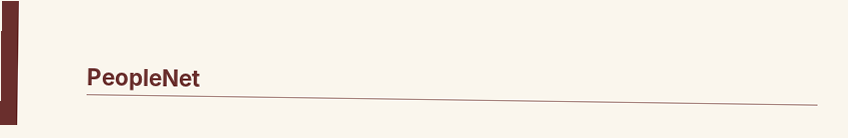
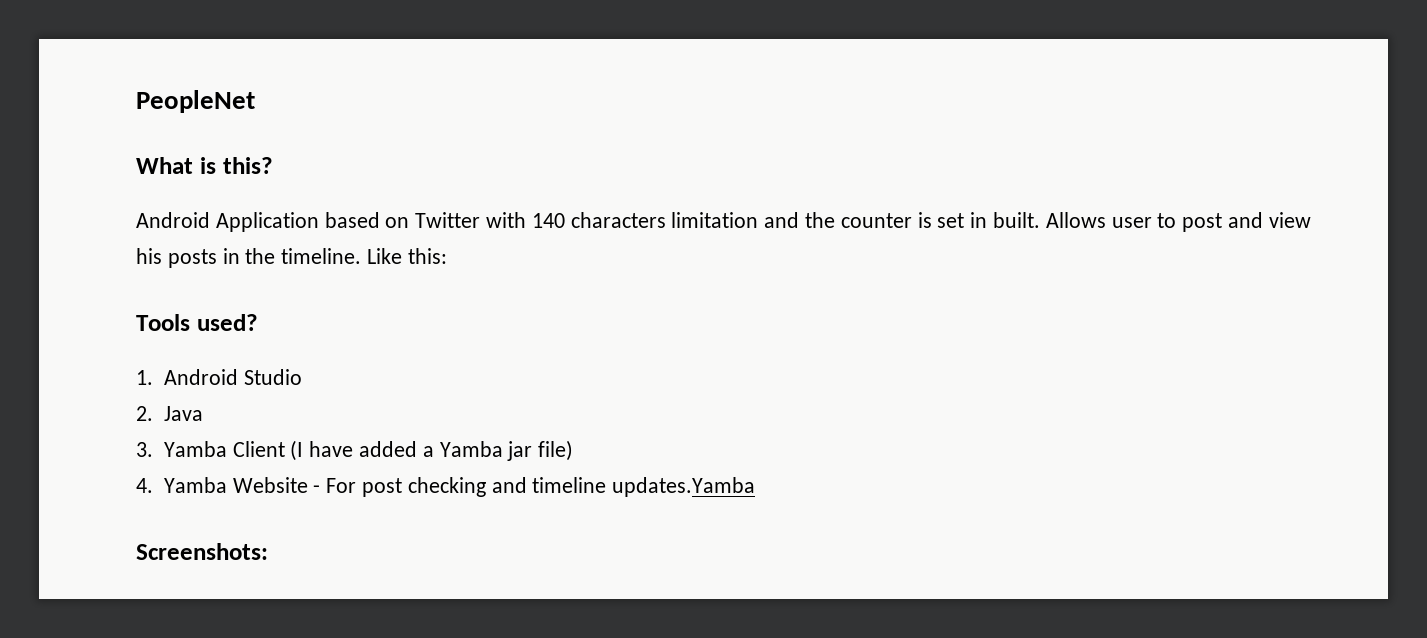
(200, 80) none -> [136,157,273,174] [136,212,1311,232] [136,248,447,268] [136,314,258,331] [136,369,302,385] [136,406,203,421] [136,440,574,461] [136,477,756,497] [136,543,268,560] // What is this? // Android Application based on Twitter with 140 characters limitation and the counter is set in built. Allows user to post and view his posts in the timeline. Like this: // Tools used? // 1. Android Studio // 2. Java // 3. Yamba Client (I have added a Yamba jar file) // 4. Yamba Website - For post checking and timeline updates.Yamba // Screenshots:

